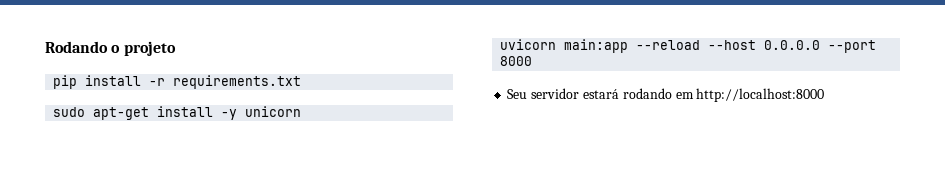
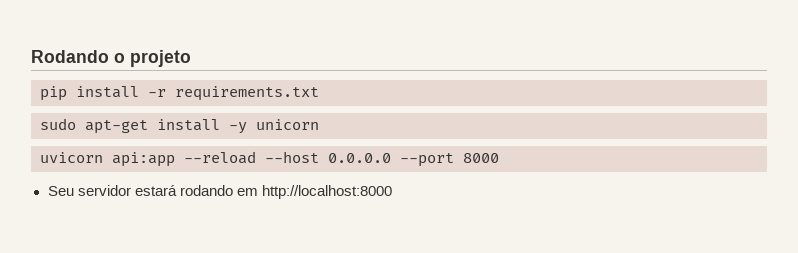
[564,39,629,53] main:app -> [112,152,175,167] api:app

